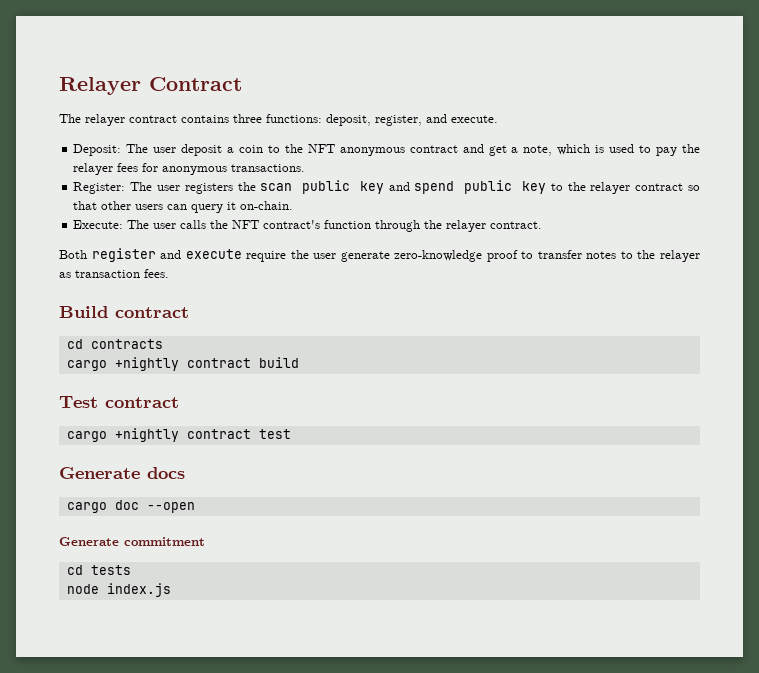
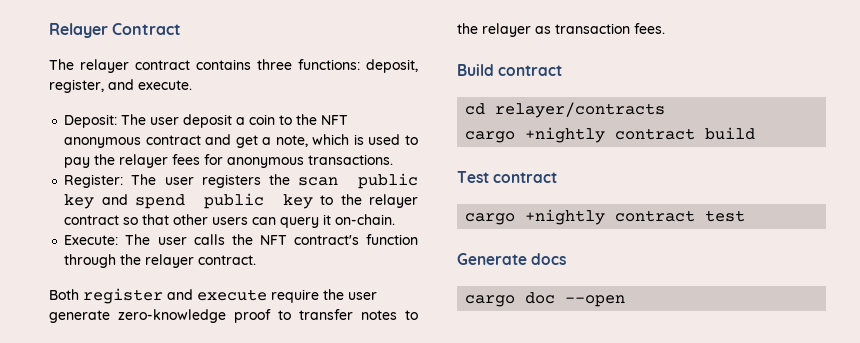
[90,339,163,349] contracts -> [495,102,666,118] relayer/contracts
[59,537,205,546] [66,565,131,575] [66,583,171,597] // Generate commitment // cd tests // node index.js -> (626, 301) none

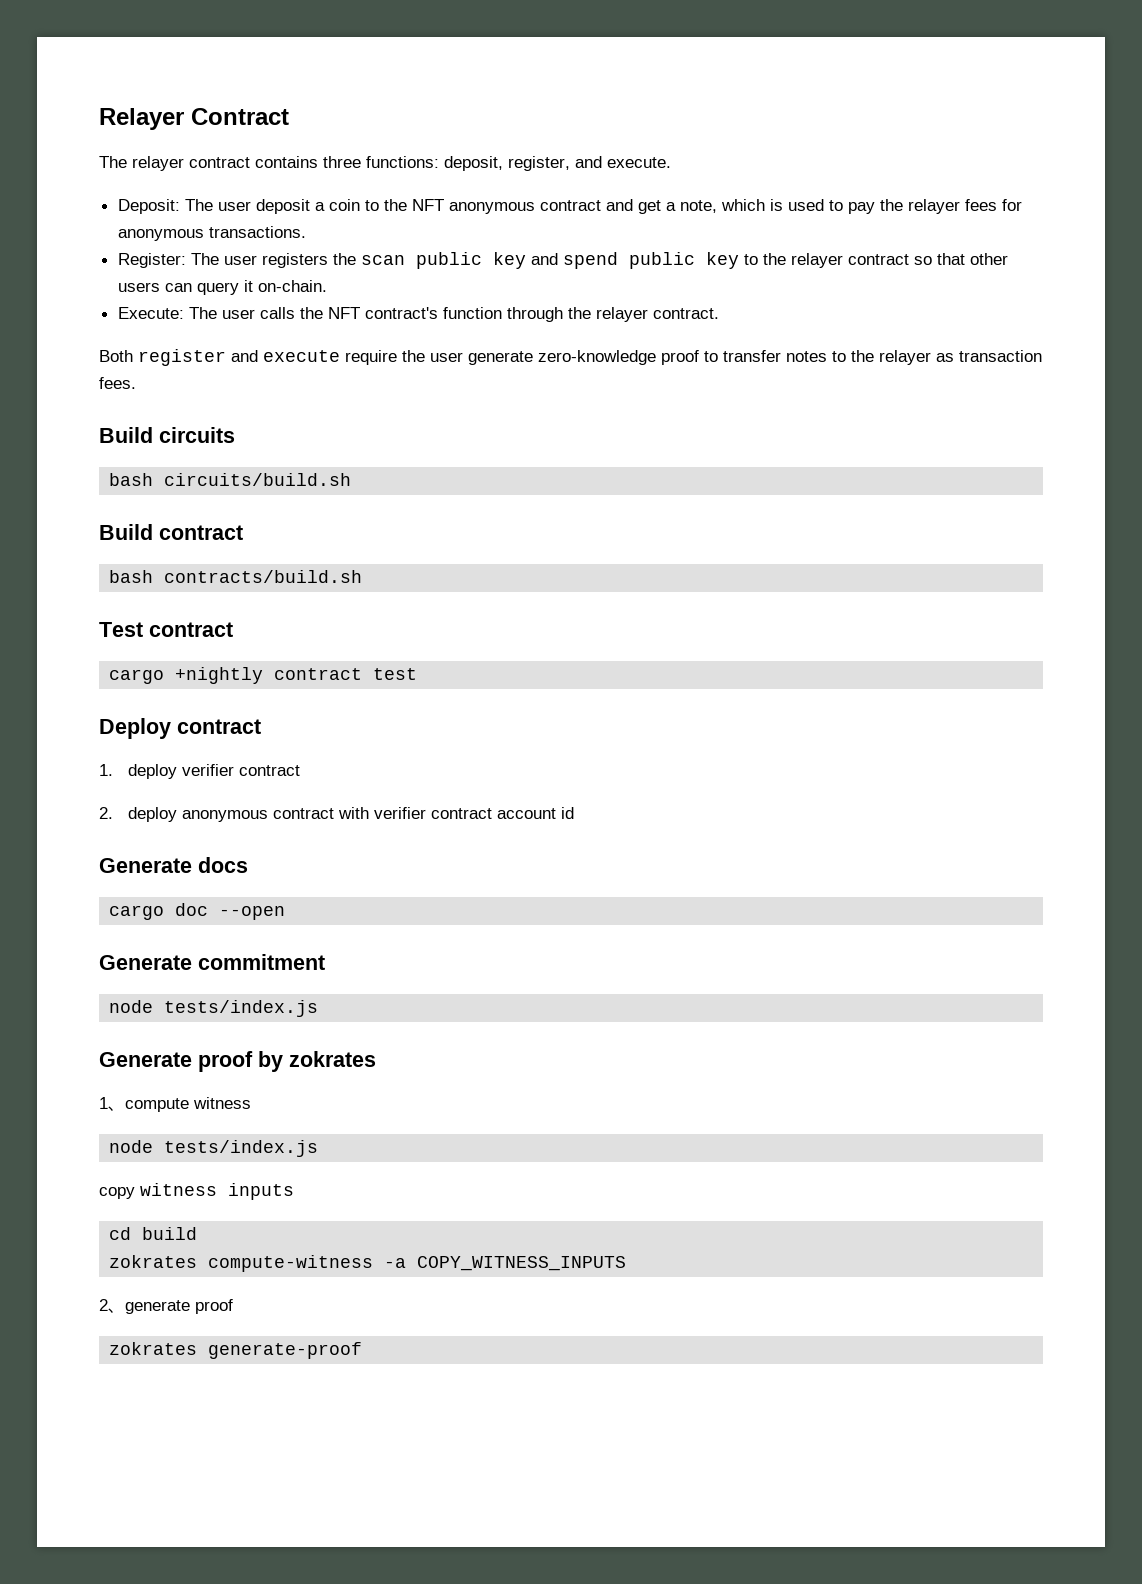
[498,65,563,76] [465,102,666,118] [465,127,756,143] contract // cd relayer/contracts // cargo +nightly contract build -> [159,427,235,443] [109,473,352,486] [99,524,243,540] [109,570,363,583] circuits // bash circuits/build.sh // Build contract // bash contracts/build.sh
(746, 216) none -> [99,718,261,739] [99,764,301,779] [99,807,575,822] // Deploy contract // 1. deploy verifier contract // 2. deploy anonymous contract with verifier contract account id
(626, 301) none -> [99,954,325,970] [109,1000,319,1017] [99,1051,376,1072] [99,1097,251,1112] [109,1140,319,1157] [99,1183,294,1200] [109,1227,198,1240] [109,1255,627,1272] [99,1299,233,1314] [109,1342,363,1359] // Generate commitment // node tests/index.js // Generate proof by zokrates // 1、compute witness // node tests/index.js // copy witness inputs // cd build // zokrates compute-witness -a COPY_WITNESS_INPUTS // 2、generate proof // zokrates generate-proof

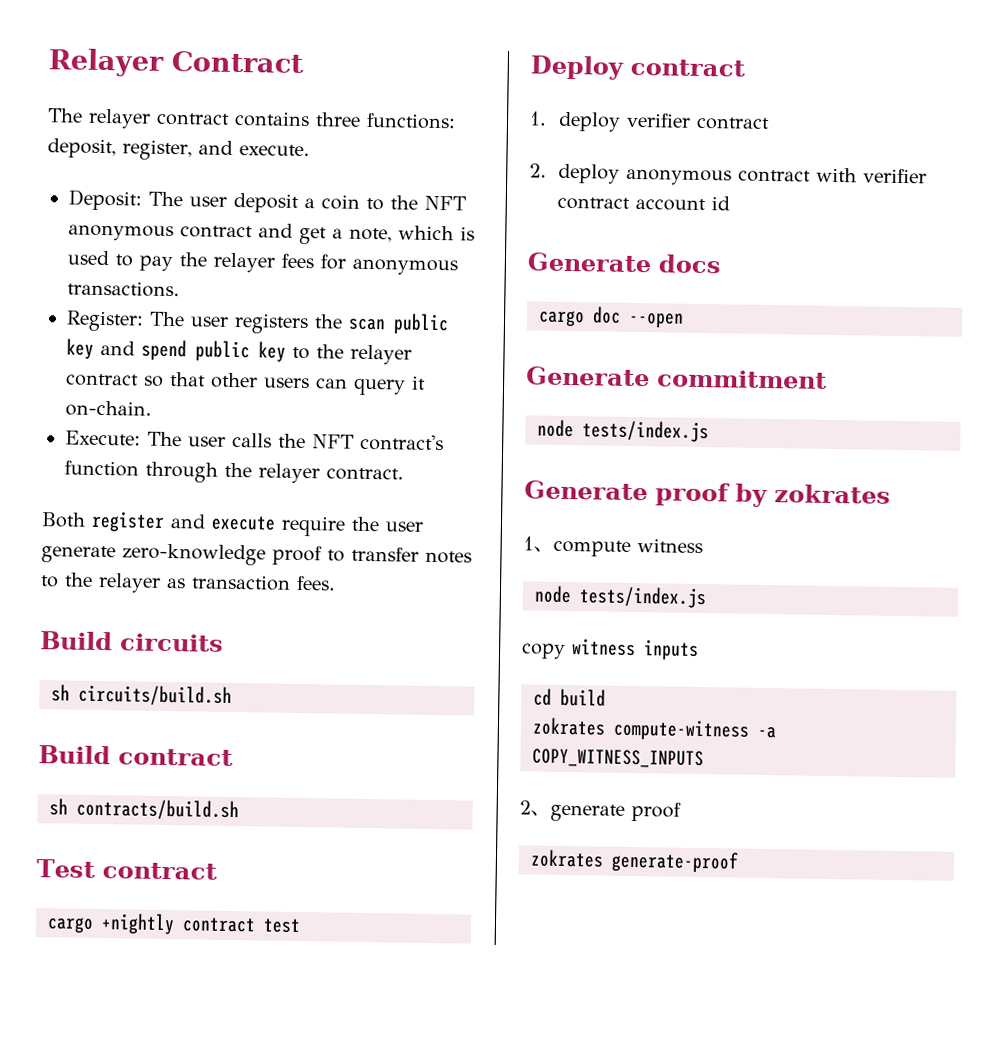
[109,473,154,486] bash -> [51,684,70,702] sh
[109,570,154,583] bash -> [49,798,68,816] sh

